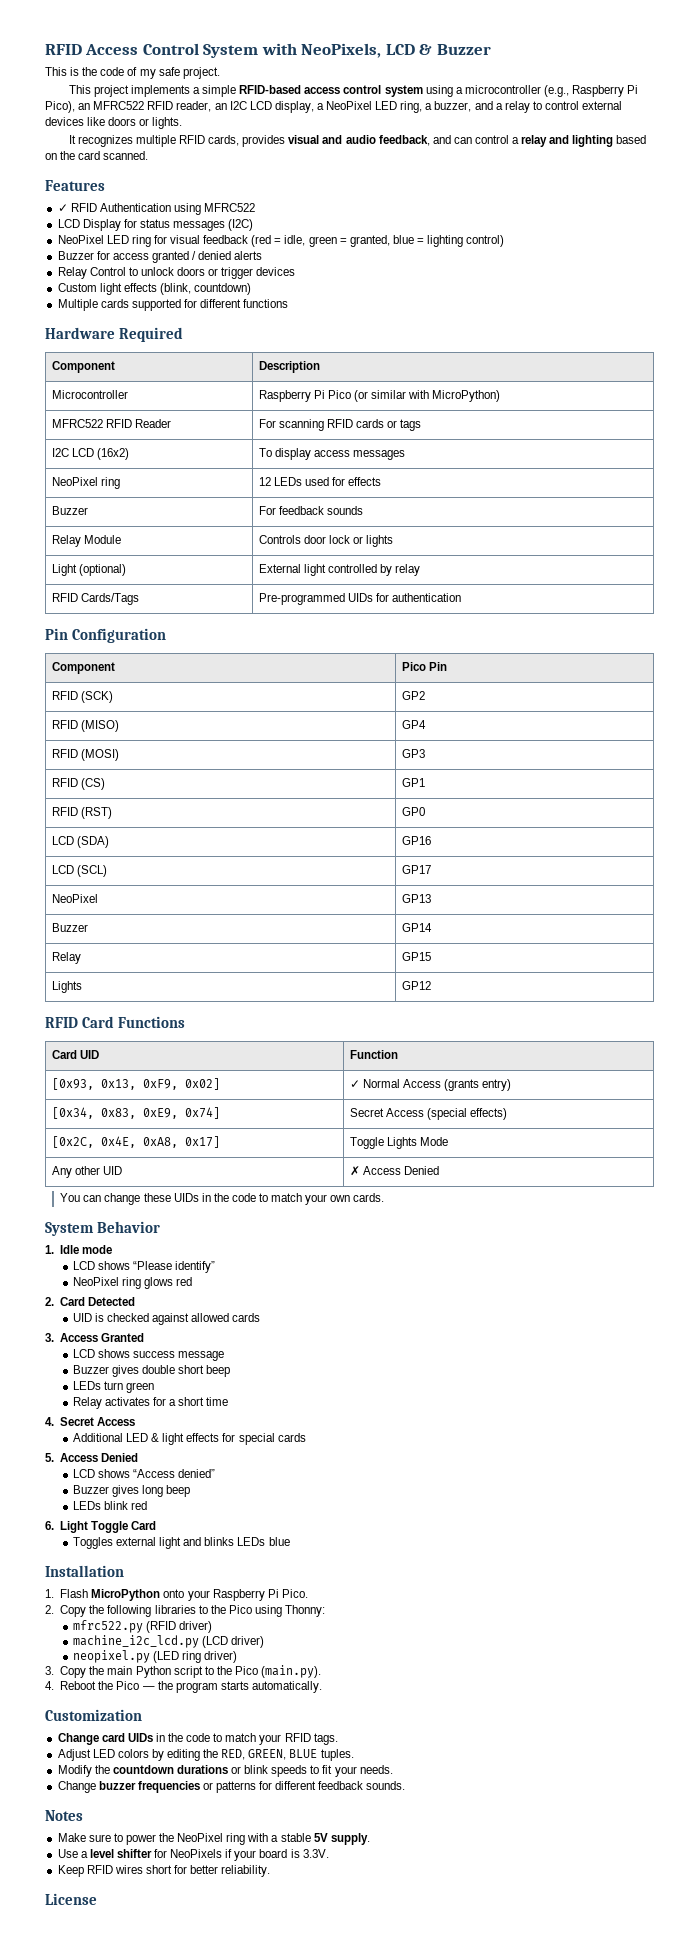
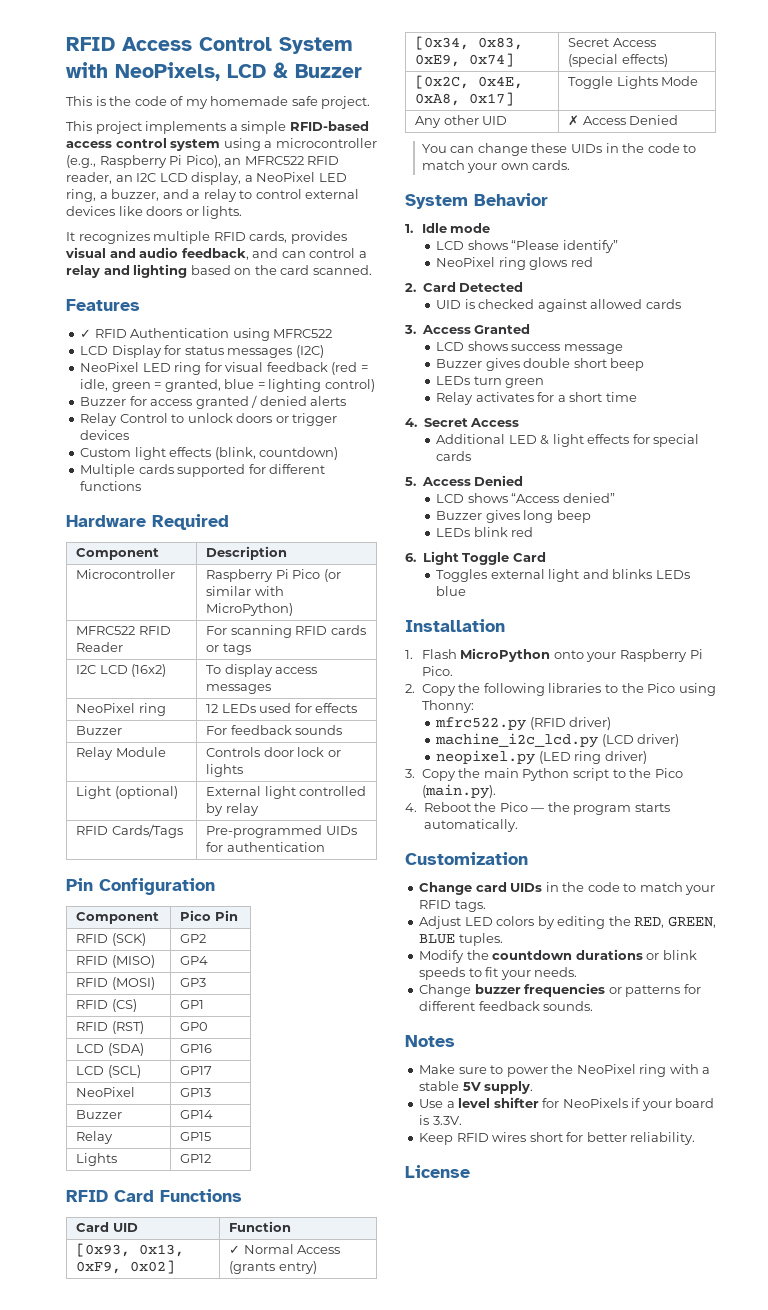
(156, 74) none -> [210,96,289,106] homemade

